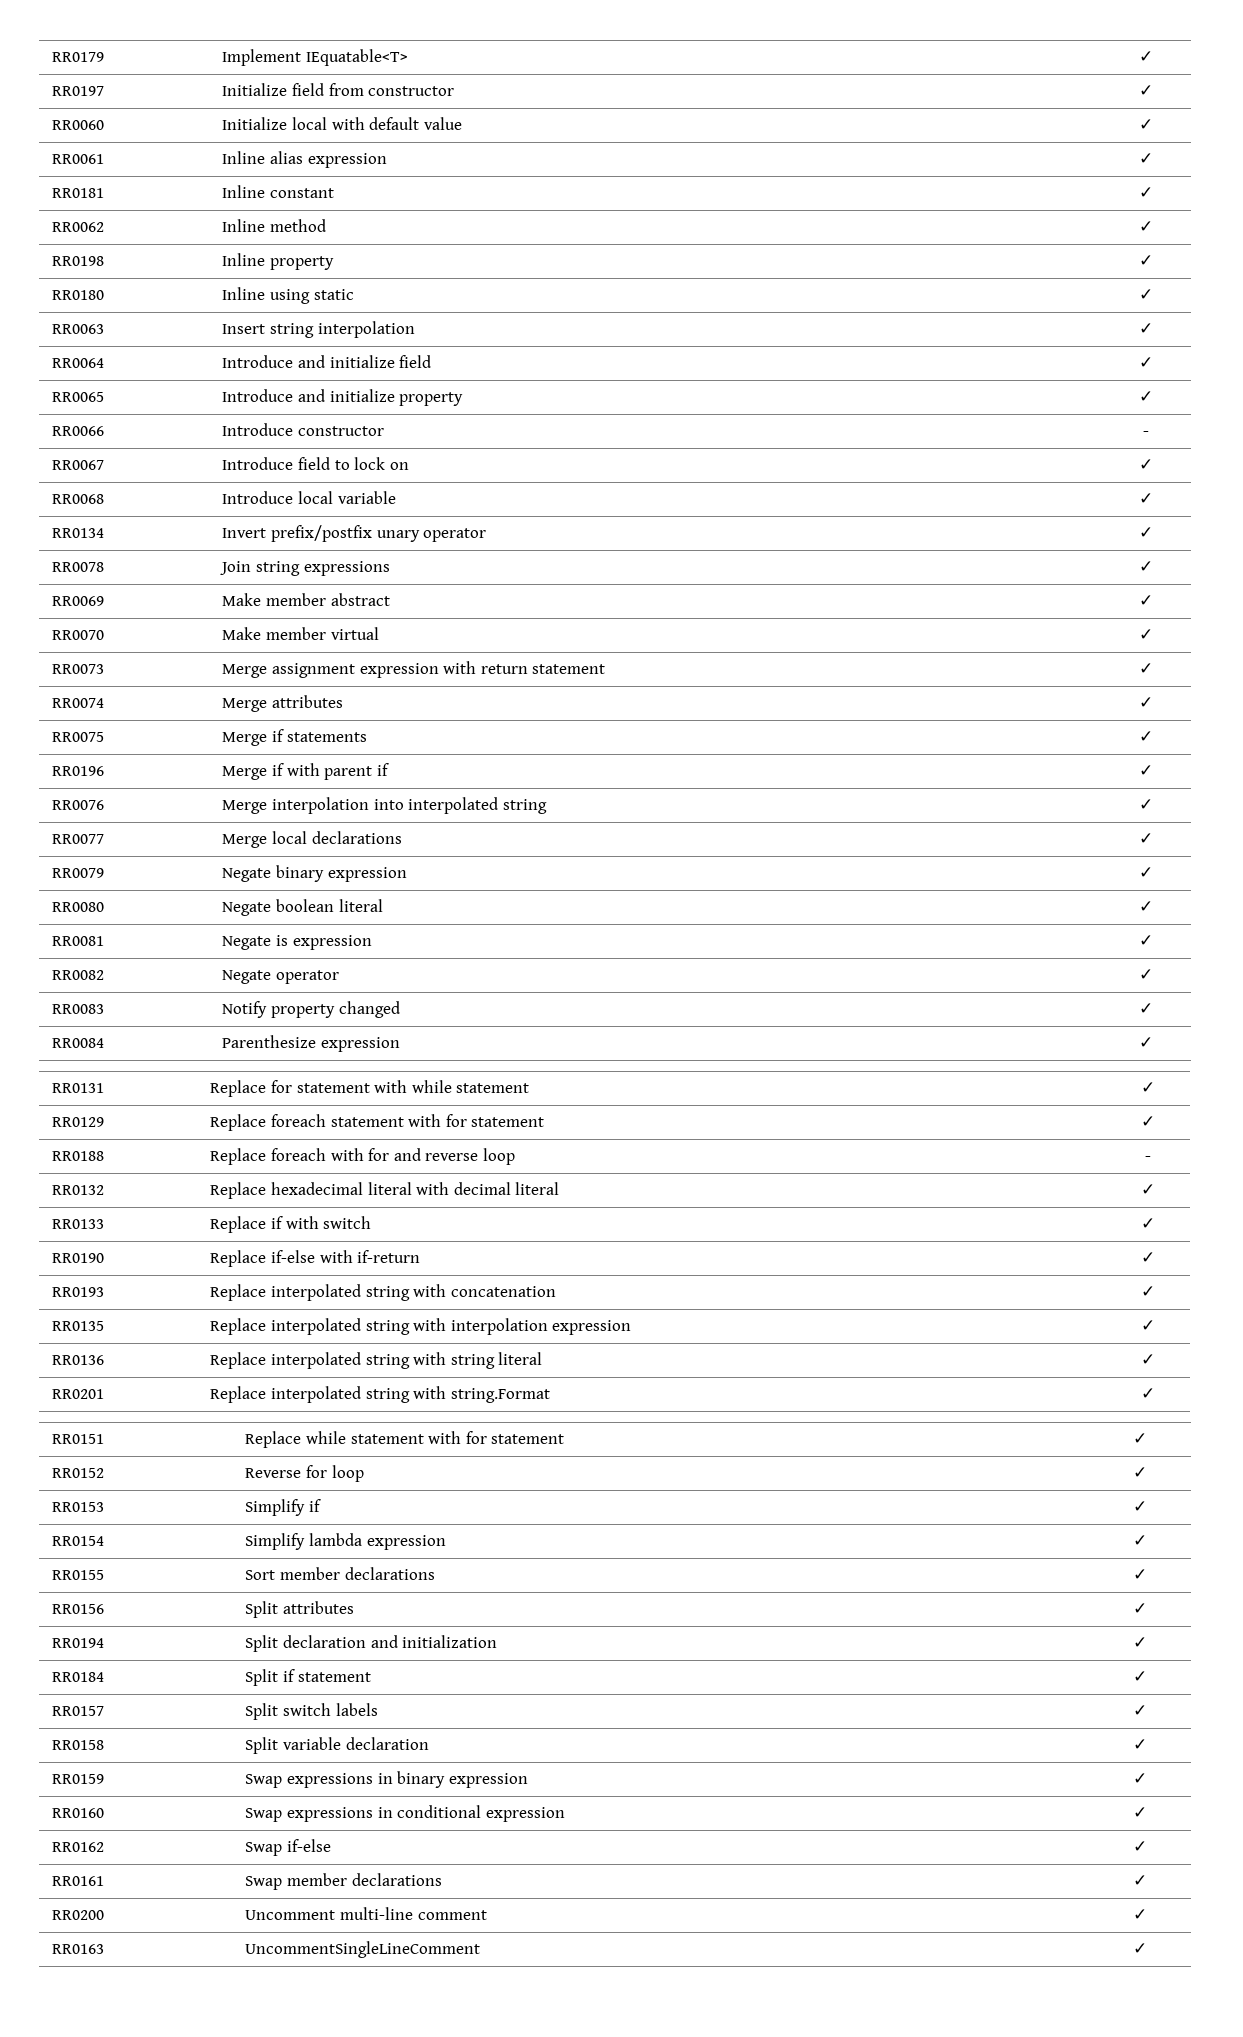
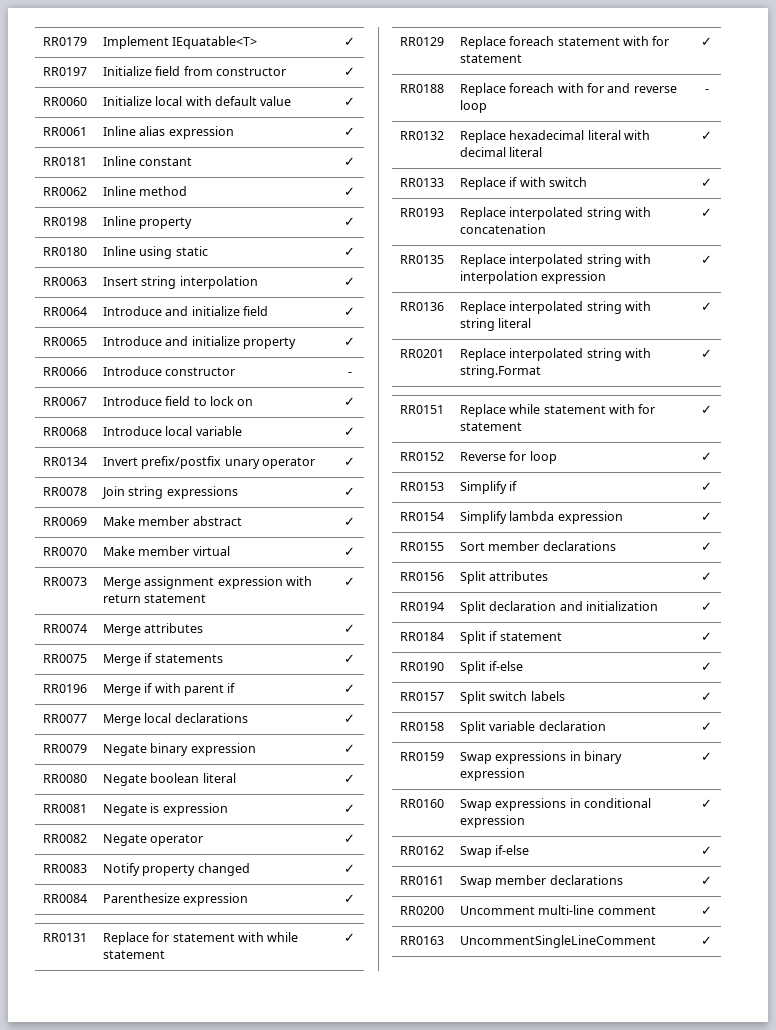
[52,800,105,810] [222,797,547,814] [1138,799,1153,810] // RR0076 | Merge interpolation into interpolated string | ✓ -> (355, 688) none
[52,1253,105,1263] [210,1250,421,1267] [1141,1252,1155,1263] // RR0190 | Replace if-else with if-return | ✓ -> (712, 182) none
(1147, 1676) none -> [399,662,444,671] [459,661,524,674] [701,662,712,671] // RR0190 | Split if-else | ✓

